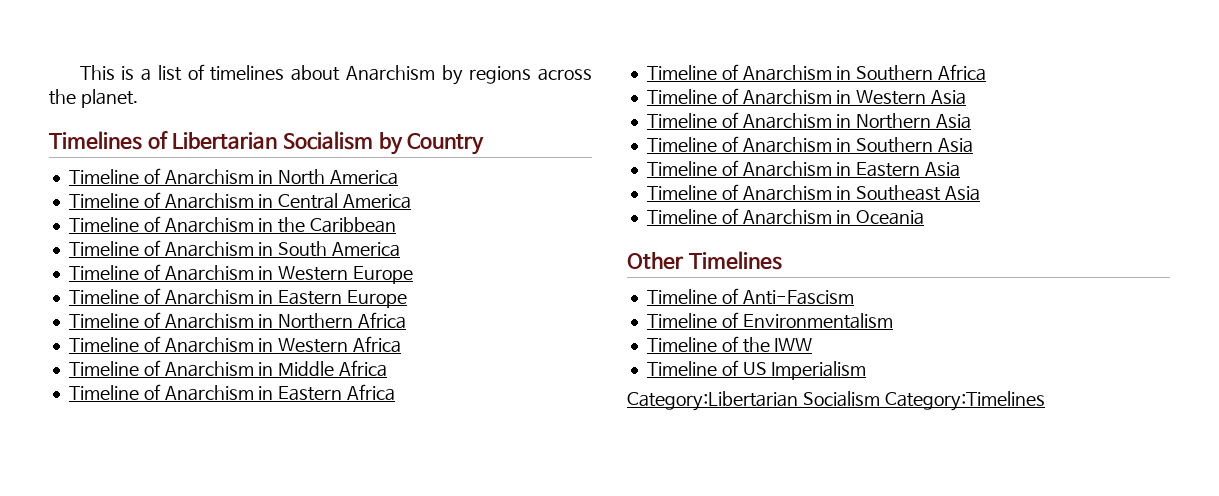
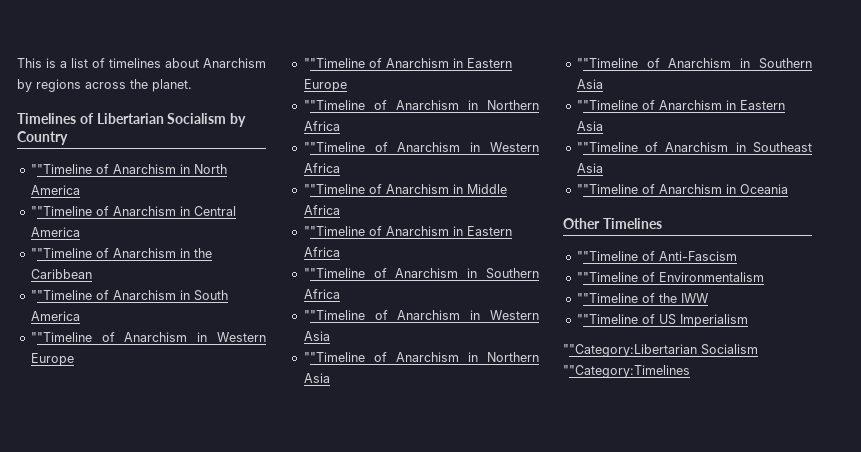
[68,169,139,184] Timeline -> [30,164,92,174] ""Timeline
[68,193,139,208] Timeline -> [30,206,92,216] ""Timeline
[68,217,139,232] Timeline -> [30,248,92,258] ""Timeline
[68,241,139,256] Timeline -> [30,290,92,300] ""Timeline
[68,265,139,280] Timeline -> [30,332,92,342] ""Timeline
[68,289,139,304] Timeline -> [303,58,365,68] ""Timeline
[68,313,139,328] Timeline -> [303,100,365,110] ""Timeline
[68,337,139,352] Timeline -> [303,142,365,152] ""Timeline
[68,361,139,376] Timeline -> [303,184,365,194] ""Timeline
[68,385,139,400] Timeline -> [303,226,365,236] ""Timeline
[646,65,717,80] Timeline -> [303,268,365,278] ""Timeline
[646,89,717,104] Timeline -> [303,310,365,320] ""Timeline
[646,113,717,128] Timeline -> [303,352,365,362] ""Timeline
[646,137,717,152] Timeline -> [576,58,638,68] ""Timeline
[646,161,717,176] Timeline -> [576,100,638,110] ""Timeline
[646,185,717,200] Timeline -> [576,142,638,152] ""Timeline
[646,209,717,224] Timeline -> [576,184,638,194] ""Timeline
[646,289,717,304] Timeline -> [576,251,638,261] ""Timeline
[646,313,717,328] Timeline -> [576,272,638,282] ""Timeline
[646,337,717,352] Timeline -> [576,293,638,303] ""Timeline
[646,361,717,376] Timeline -> [576,314,638,324] ""Timeline
[627,391,1045,411] Category:Libertarian Socialism Category:Timelines -> [563,344,758,357] [563,365,690,378] ""Category:Libertarian Socialism ""Category:Timelines

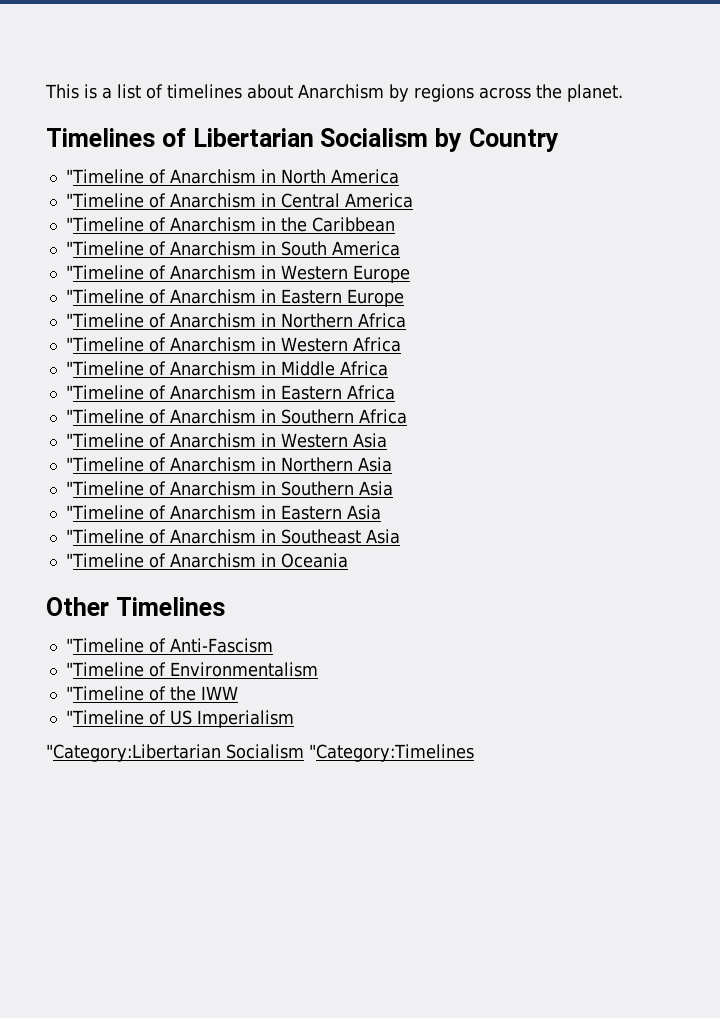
[30,164,92,174] ""Timeline -> [65,169,144,184] "Timeline
[30,206,92,216] ""Timeline -> [65,193,144,208] "Timeline
[30,248,92,258] ""Timeline -> [65,217,144,232] "Timeline
[30,290,92,300] ""Timeline -> [65,241,144,256] "Timeline
[30,332,92,342] ""Timeline -> [65,265,144,280] "Timeline
[303,58,365,68] ""Timeline -> [65,289,144,304] "Timeline
[303,100,365,110] ""Timeline -> [65,313,144,328] "Timeline
[303,142,365,152] ""Timeline -> [65,337,144,352] "Timeline
[303,184,365,194] ""Timeline -> [65,361,144,376] "Timeline
[303,226,365,236] ""Timeline -> [65,385,144,400] "Timeline
[303,268,365,278] ""Timeline -> [65,409,144,424] "Timeline
[303,310,365,320] ""Timeline -> [65,433,144,448] "Timeline
[303,352,365,362] ""Timeline -> [65,457,144,472] "Timeline
[576,58,638,68] ""Timeline -> [65,481,144,496] "Timeline
[576,100,638,110] ""Timeline -> [65,505,144,520] "Timeline
[576,142,638,152] ""Timeline -> [65,529,144,544] "Timeline
[576,184,638,194] ""Timeline -> [65,553,144,568] "Timeline
[576,251,638,261] ""Timeline -> [65,638,144,653] "Timeline
[576,272,638,282] ""Timeline -> [65,662,144,677] "Timeline
[576,293,638,303] ""Timeline -> [65,686,144,701] "Timeline
[576,314,638,324] ""Timeline -> [65,710,144,725] "Timeline
[563,344,758,357] [563,365,690,378] ""Category:Libertarian Socialism ""Category:Timelines -> [46,744,474,762] "Category:Libertarian Socialism "Category:Timelines

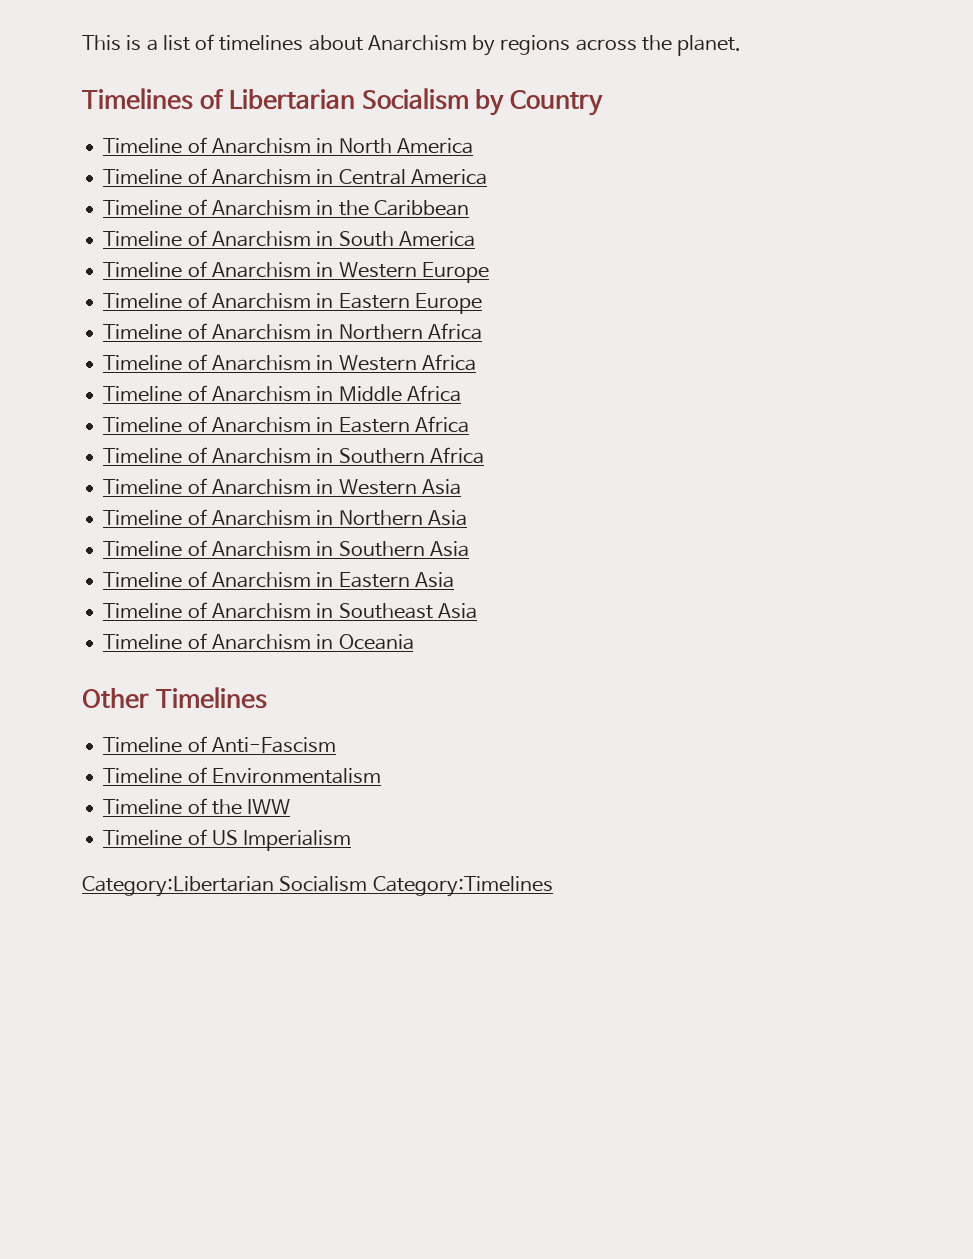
[65,169,144,184] "Timeline -> [103,138,183,154] Timeline
[65,193,144,208] "Timeline -> [103,169,183,185] Timeline
[65,217,144,232] "Timeline -> [103,200,183,216] Timeline
[65,241,144,256] "Timeline -> [103,231,183,247] Timeline
[65,265,144,280] "Timeline -> [103,262,183,278] Timeline
[65,289,144,304] "Timeline -> [103,293,183,309] Timeline
[65,313,144,328] "Timeline -> [103,324,183,340] Timeline
[65,337,144,352] "Timeline -> [103,355,183,371] Timeline
[65,361,144,376] "Timeline -> [103,386,183,402] Timeline
[65,385,144,400] "Timeline -> [103,417,183,433] Timeline
[65,409,144,424] "Timeline -> [103,448,183,464] Timeline
[65,433,144,448] "Timeline -> [103,479,183,495] Timeline
[65,457,144,472] "Timeline -> [103,510,183,526] Timeline
[65,481,144,496] "Timeline -> [103,541,183,557] Timeline
[65,505,144,520] "Timeline -> [103,572,183,588] Timeline
[65,529,144,544] "Timeline -> [103,603,183,619] Timeline
[65,553,144,568] "Timeline -> [103,634,183,650] Timeline
[65,638,144,653] "Timeline -> [103,737,183,753] Timeline
[65,662,144,677] "Timeline -> [103,768,183,784] Timeline
[65,686,144,701] "Timeline -> [103,799,183,815] Timeline
[65,710,144,725] "Timeline -> [103,830,183,846] Timeline
[46,744,474,762] "Category:Libertarian Socialism "Category:Timelines -> [82,876,553,897] Category:Libertarian Socialism Category:Timelines

